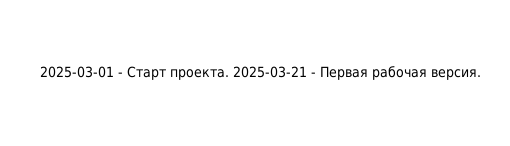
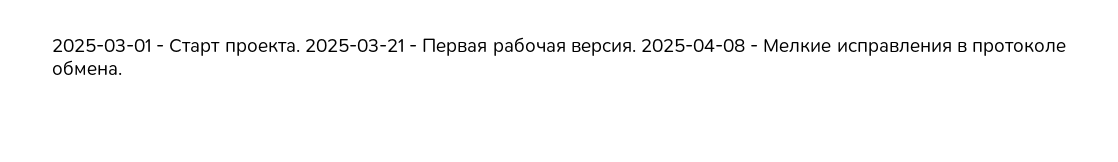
(481, 74) none -> [640,39,1066,56] [52,60,122,75] 2025-04-08 - Мелкие исправления в протоколе обмена.

